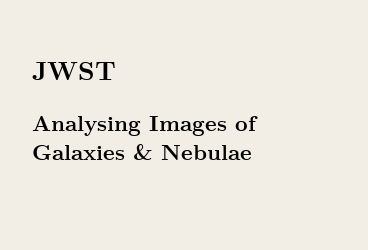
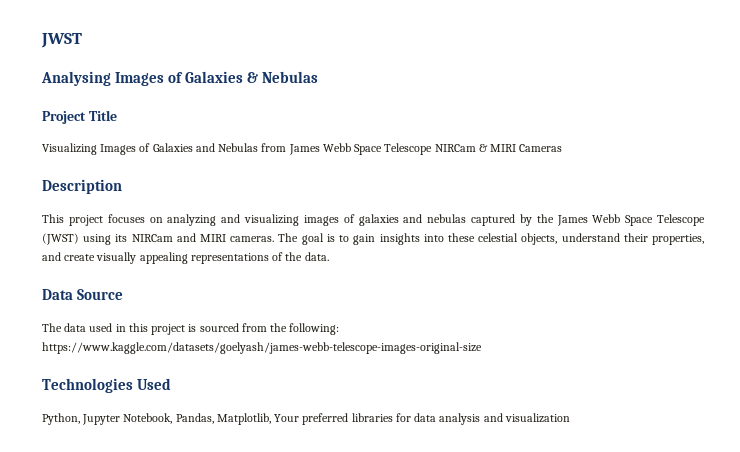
[161,145,252,160] Nebulae -> [262,71,319,83] [42,110,117,124] [42,143,563,155] [42,179,122,194] [42,214,705,226] [42,233,705,245] [42,252,329,264] [42,289,124,300] [42,323,340,335] [42,342,482,354] [42,378,172,393] [42,413,570,425] Nebulas // Project Title // Visualizing Images of Galaxies and Nebulas from James Webb Space Telescope NIRCam & MIRI Cameras // Description // This project focuses on analyzing and visualizing images of galaxies and nebulas captured by the James Webb Space Telescope (JWST) using its NIRCam and MIRI cameras. The goal is to gain insights into these celestial objects, understand their properties, and create visually appealing representations of the data. // Data Source // The data used in this project is sourced from the following: https://www.kaggle.com/datasets/goelyash/james-webb-telescope-images-original-size // Technologies Used // Python, Jupyter Notebook, Pandas, Matplotlib, Your preferred libraries for data analysis and visualization

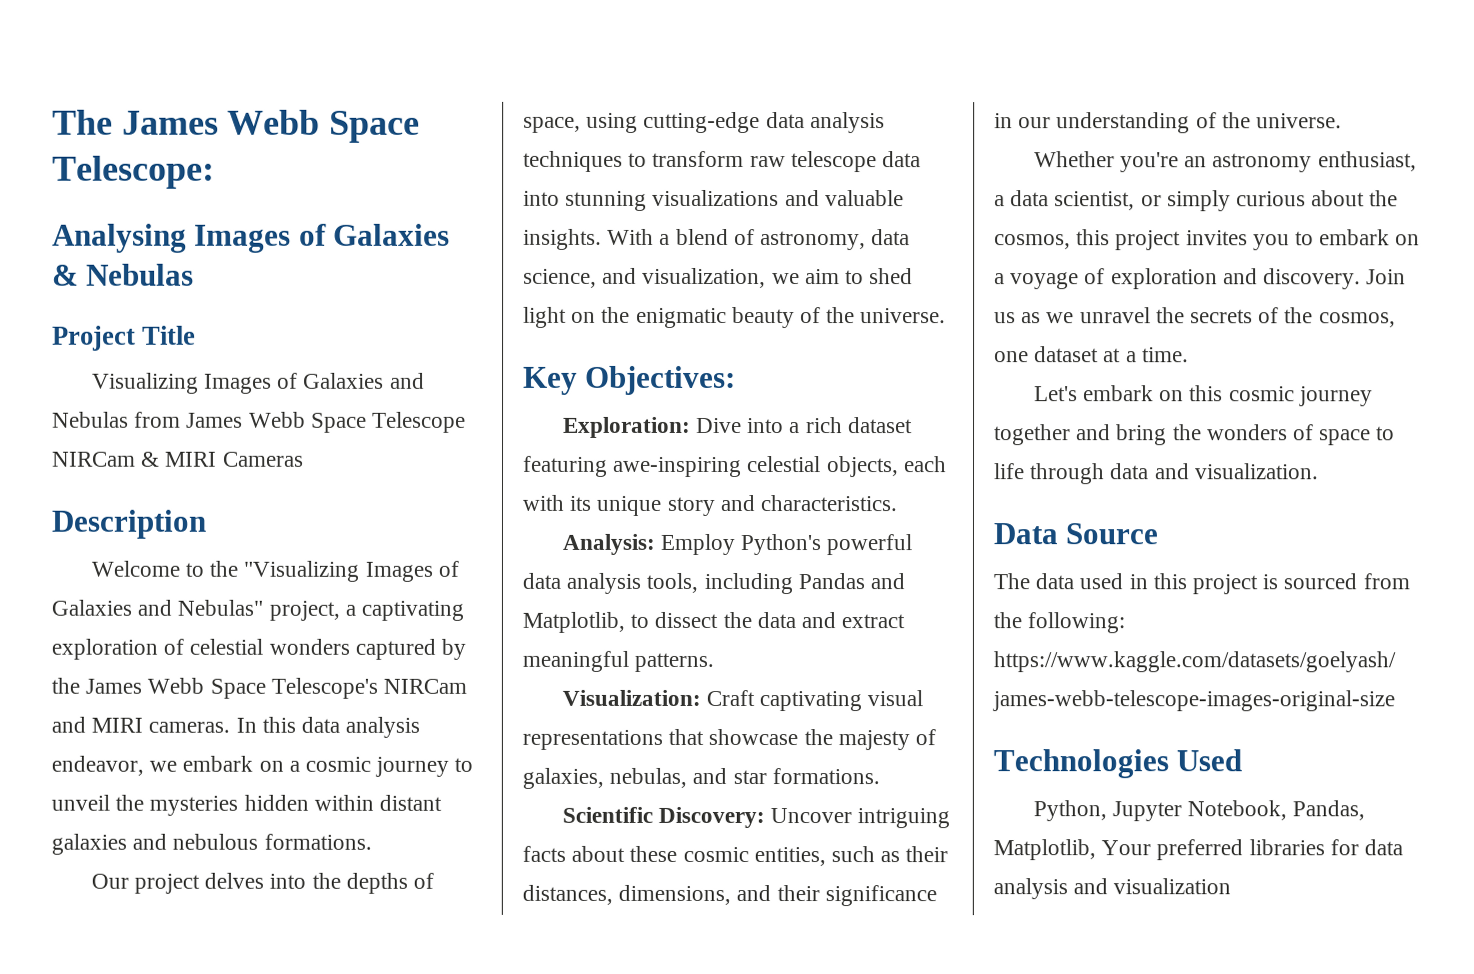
[41,33,82,48] JWST -> [52,109,421,143] [52,155,215,189] The James Webb Space Telescope:
[42,214,467,226] This project focuses on analyzing and visualizing images of galaxies and nebulas -> [90,560,459,582] [51,599,465,621] [51,638,350,660] Welcome to the "Visualizing Images of Galaxies and Nebulas" project, a captivating exploration of celestial wonders
[657,214,705,226] [42,233,705,245] [42,252,329,264] Telescope (JWST) using its NIRCam and MIRI cameras. The goal is to gain insights into these celestial objects, understand their properties, and create visually appealing representations of the data. -> [270,677,468,699] [51,716,421,738] [51,755,474,777] [51,794,443,816] [51,833,372,855] [90,872,434,894] [523,111,885,134] [523,150,922,173] [523,189,904,211] [523,228,911,251] [523,267,914,289] [523,306,947,329] [523,365,737,395] [562,416,913,438] [523,455,947,478] [522,494,898,516] [561,533,913,556] [522,572,906,595] [522,611,906,633] [522,650,715,672] [561,689,924,712] [522,728,937,751] [522,767,880,789] [561,806,951,829] [522,845,949,867] [522,884,937,907] [994,112,1343,134] [1033,151,1417,173] [994,190,1399,212] [994,229,1421,251] [994,268,1407,290] [994,307,1396,328] [994,346,1189,363] [1033,385,1373,407] [994,424,1396,446] [994,463,1319,485] Telescope's NIRCam and MIRI cameras. In this data analysis endeavor, we embark on a cosmic journey to unveil the mysteries hidden within distant galaxies and nebulous formations. // Our project delves into the depths of space, using cutting-edge data analysis techniques to transform raw telescope data into stunning visualizations and valuable insights. With a blend of astronomy, data science, and visualization, we aim to shed light on the enigmatic beauty of the universe. // Key Objectives: // Exploration: Dive into a rich dataset featuring awe-inspiring celestial objects, each with its unique story and characteristics. // Analysis: Employ Python's powerful data analysis tools, including Pandas and Matplotlib, to dissect the data and extract meaningful patterns. // Visualization: Craft captivating visual representations that showcase the majesty of galaxies, nebulas, and star formations. // Scientific Discovery: Uncover intriguing facts about these cosmic entities, such as their distances, dimensions, and their significance in our understanding of the universe. // Whether you're an astronomy enthusiast, a data scientist, or simply curious about the cosmos, this project invites you to embark on a voyage of exploration and discovery. Join us as we unravel the secrets of the cosmos, one dataset at a time. // Let's embark on this cosmic journey together and bring the wonders of space to life through data and visualization.

